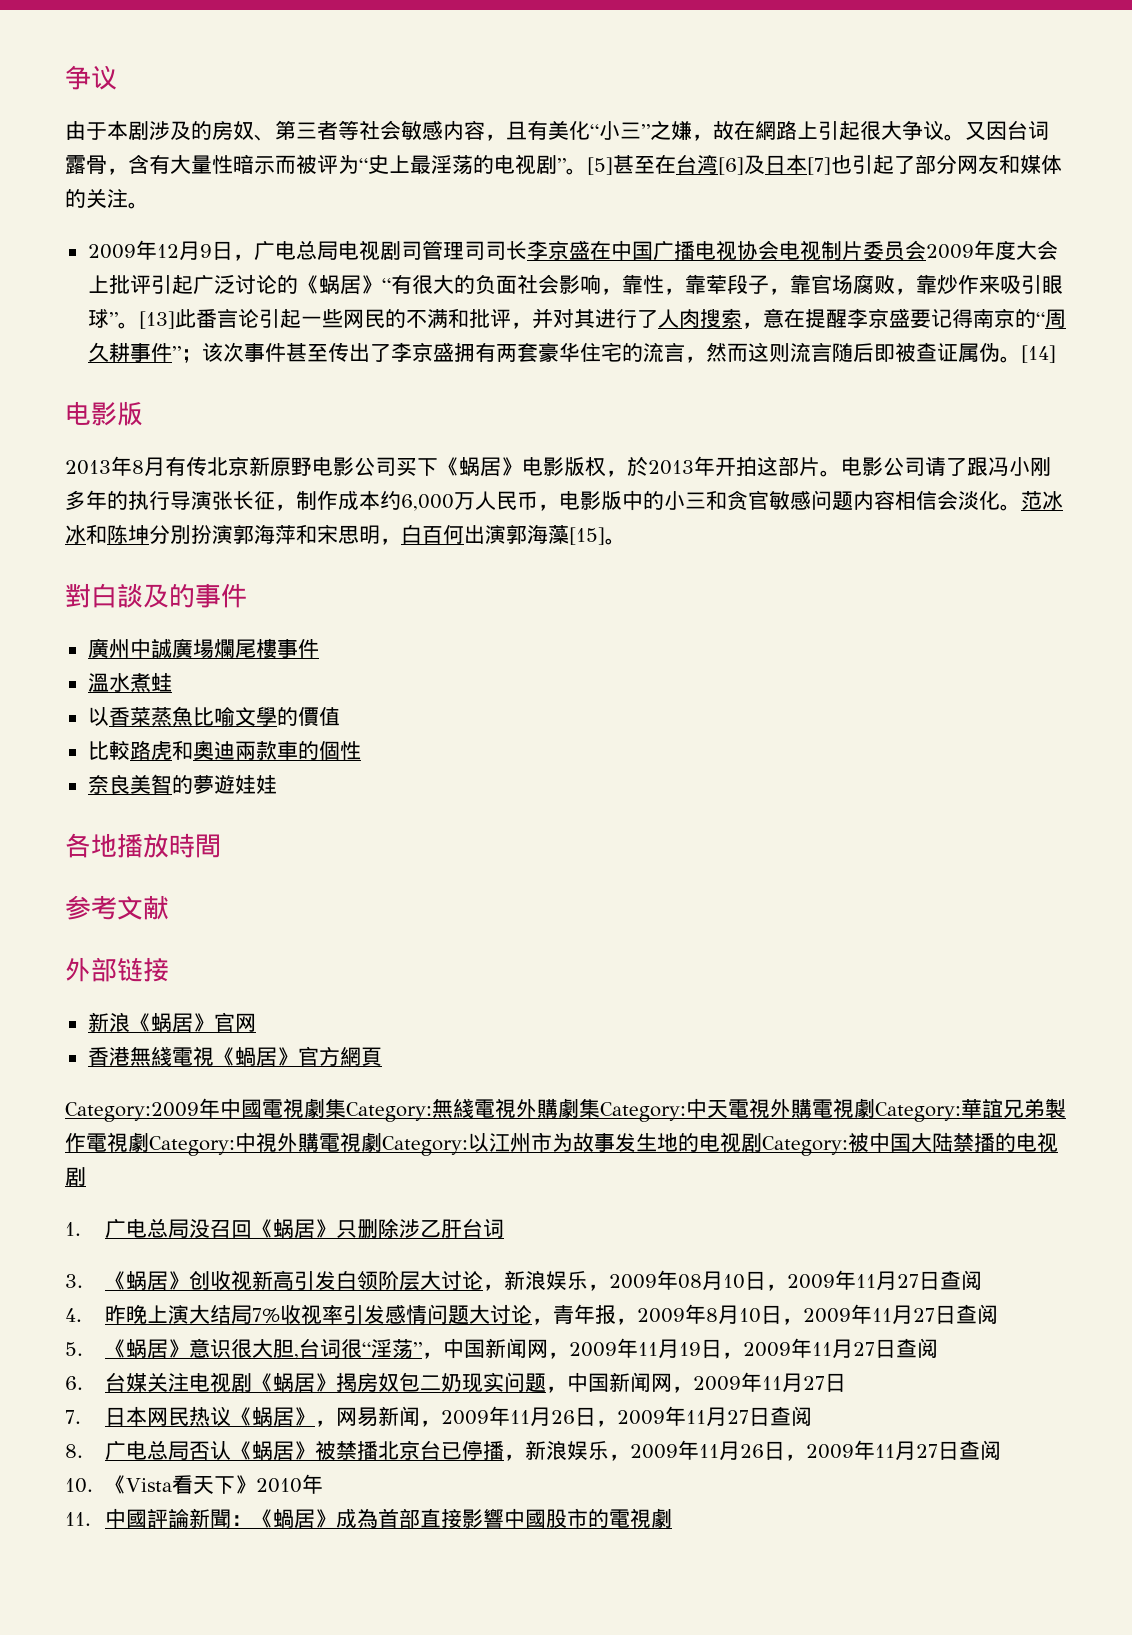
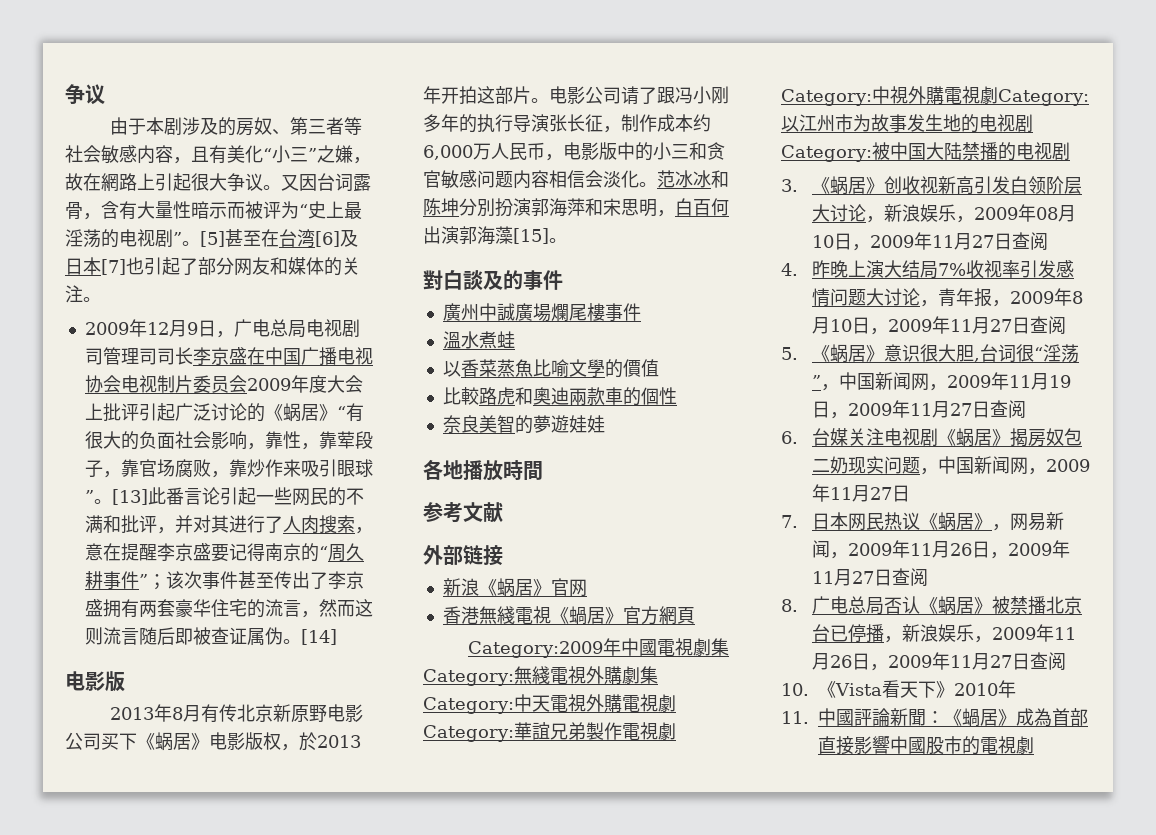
[65,1218,505,1239] // 1.广电总局没召回《蜗居》只删除涉乙肝台词 -> (1070, 151) none

